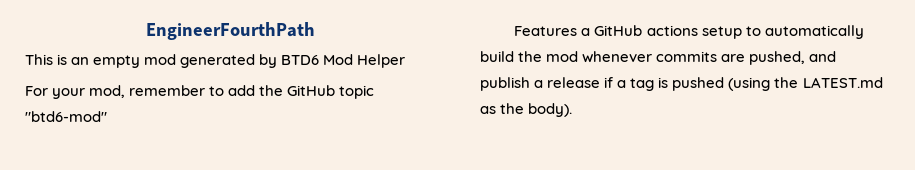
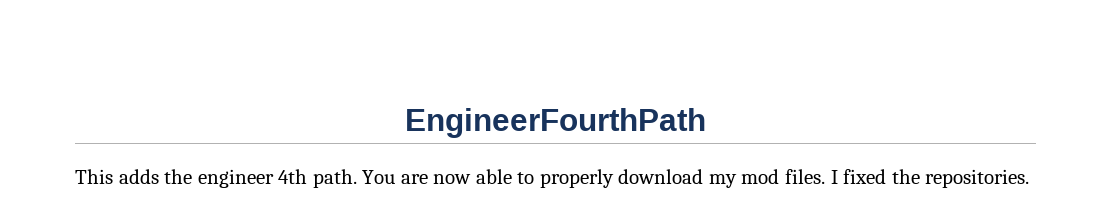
[57,54,406,68] [25,85,375,99] [25,111,107,122] [514,25,864,39] [480,51,837,65] [480,77,883,91] [480,103,573,117] is an empty mod generated by BTD6 Mod Helper // For your mod, remember to add the GitHub topic "btd6-mod" // Features a GitHub actions setup to automatically build the mod whenever commits are pushed, and publish a release if a tag is pushed (using the LATEST.md as the body). -> [118,169,1030,188] adds the engineer 4th path. You are now able to properly download my mod files. I fixed the repositories.

